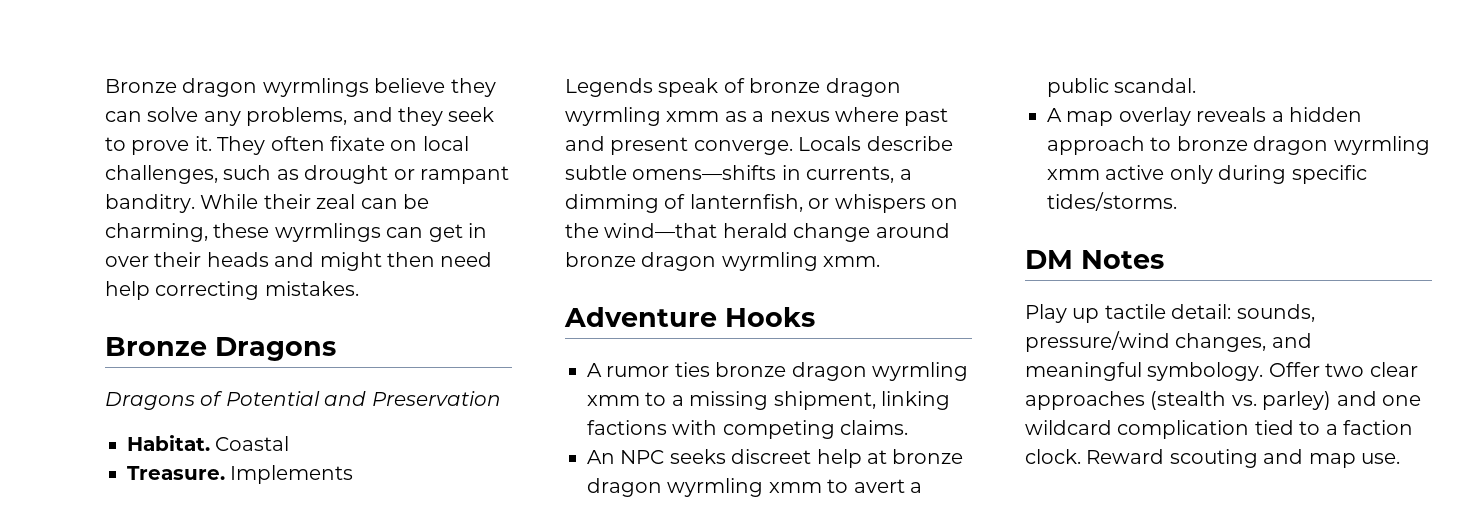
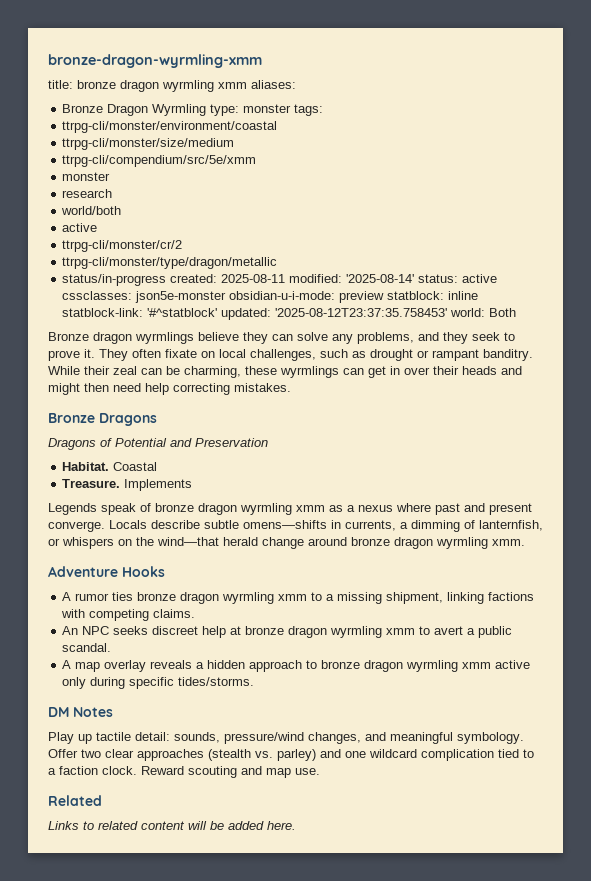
(105, 86) none -> [48,54,262,68] [48,80,296,92] [62,104,324,116] [62,121,278,133] [62,138,235,150] [62,155,257,167] [62,172,111,181] [62,189,113,198] [61,206,122,215] [62,223,98,232] [62,240,183,252] [62,257,278,269] [62,274,498,286] [62,291,479,303] [62,308,517,320] bronze-dragon-wyrmling-xmm // title: bronze dragon wyrmling xmm aliases: // Bronze Dragon Wyrmling type: monster tags: // ttrpg-cli/monster/environment/coastal // ttrpg-cli/monster/size/medium // ttrpg-cli/compendium/src/5e/xmm // monster // research // world/both // active // ttrpg-cli/monster/cr/2 // ttrpg-cli/monster/type/dragon/metallic // status/in-progress created: 2025-08-11 modified: '2025-08-14' status: active cssclasses: json5e-monster obsidian-u-i-mode: preview statblock: inline statblock-link: '#^statblock' updated: '2025-08-12T23:37:35.758453' world: Both //
(1400, 458) none -> [48,795,102,806] [48,821,296,830] // Related // Links to related content will be added here.

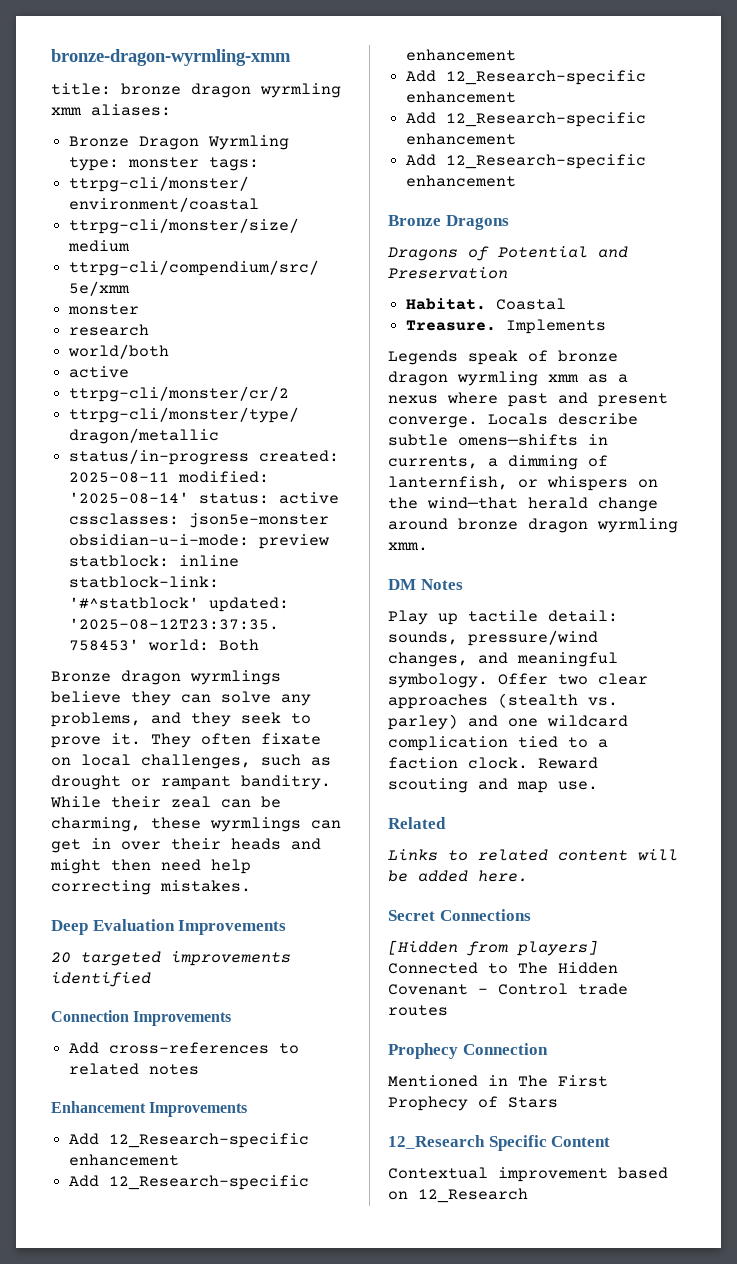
(291, 387) none -> [51,919,287,935] [51,951,291,966] [51,972,151,987] [51,1010,232,1026] [69,1042,300,1054] [69,1063,200,1075] [51,1101,248,1117] [69,1133,310,1148] [69,1154,180,1166] [69,1175,310,1190] [406,49,517,61] [406,70,647,85] [406,91,517,103] [406,112,647,127] [406,133,517,145] [406,154,647,169] [406,175,517,187] // Deep Evaluation Improvements // 20 targeted improvements identified // Connection Improvements // Add cross-references to related notes // Enhancement Improvements // Add 12_Research-specific enhancement // Add 12_Research-specific enhancement // Add 12_Research-specific enhancement // Add 12_Research-specific enhancement // Add 12_Research-specific enhancement
[48,566,165,577] [62,592,535,604] [61,609,196,621] [62,626,513,638] [62,643,112,652] [62,660,531,672] [62,677,255,689] // Adventure Hooks // A rumor ties bronze dragon wyrmling xmm to a missing shipment, linking factions with competing claims. // An NPC seeks discreet help at bronze dragon wyrmling xmm to avert a public scandal. // A map overlay reveals a hidden approach to bronze dragon wyrmling xmm active only during specific tides/storms. -> (428, 546) none
(296, 825) none -> [388,909,531,921] [388,940,598,956] [388,962,618,974] [388,983,628,995] [388,1005,448,1016] [388,1043,548,1059] [388,1075,608,1087] [388,1096,558,1111] [388,1135,611,1151] [388,1167,668,1182] [388,1188,528,1203] // Secret Connections // [Hidden from players] Connected to The Hidden Covenant - Control trade routes // Prophecy Connection // Mentioned in The First Prophecy of Stars // 12_Research Specific Content // Contextual improvement based on 12_Research

